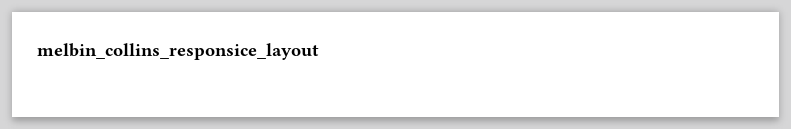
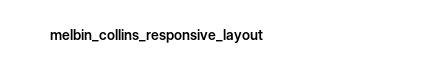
[37,43,319,60] melbin_collins_responsice_layout -> [50,29,263,43] melbin_collins_responsive_layout

